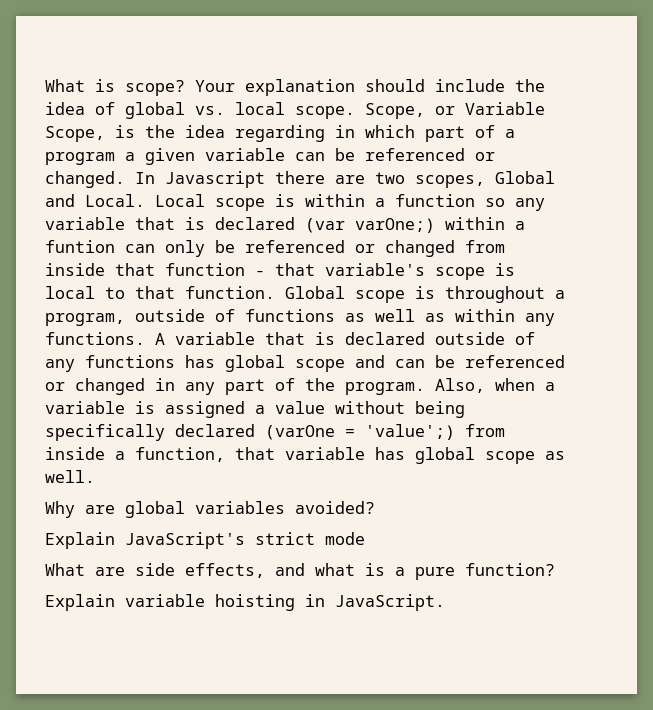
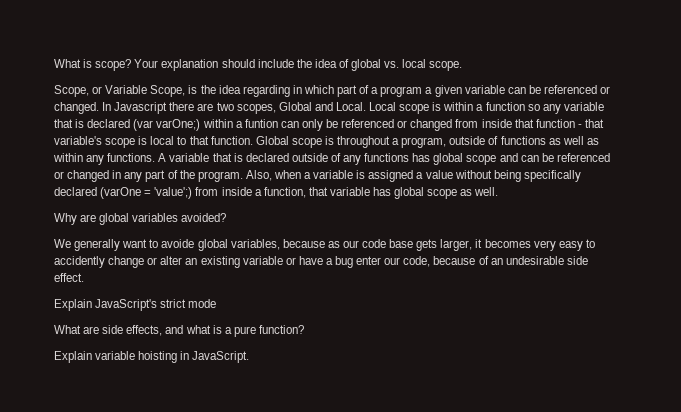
(355, 112) none -> (463, 66) //
(375, 507) none -> [54,239,595,251] [54,256,588,268] [54,273,84,282] // We generally want to avoide global variables, because as our code base gets larger, it becomes very easy to accidently change or alter an existing variable or have a bug enter our code, because of an undesirable side effect.

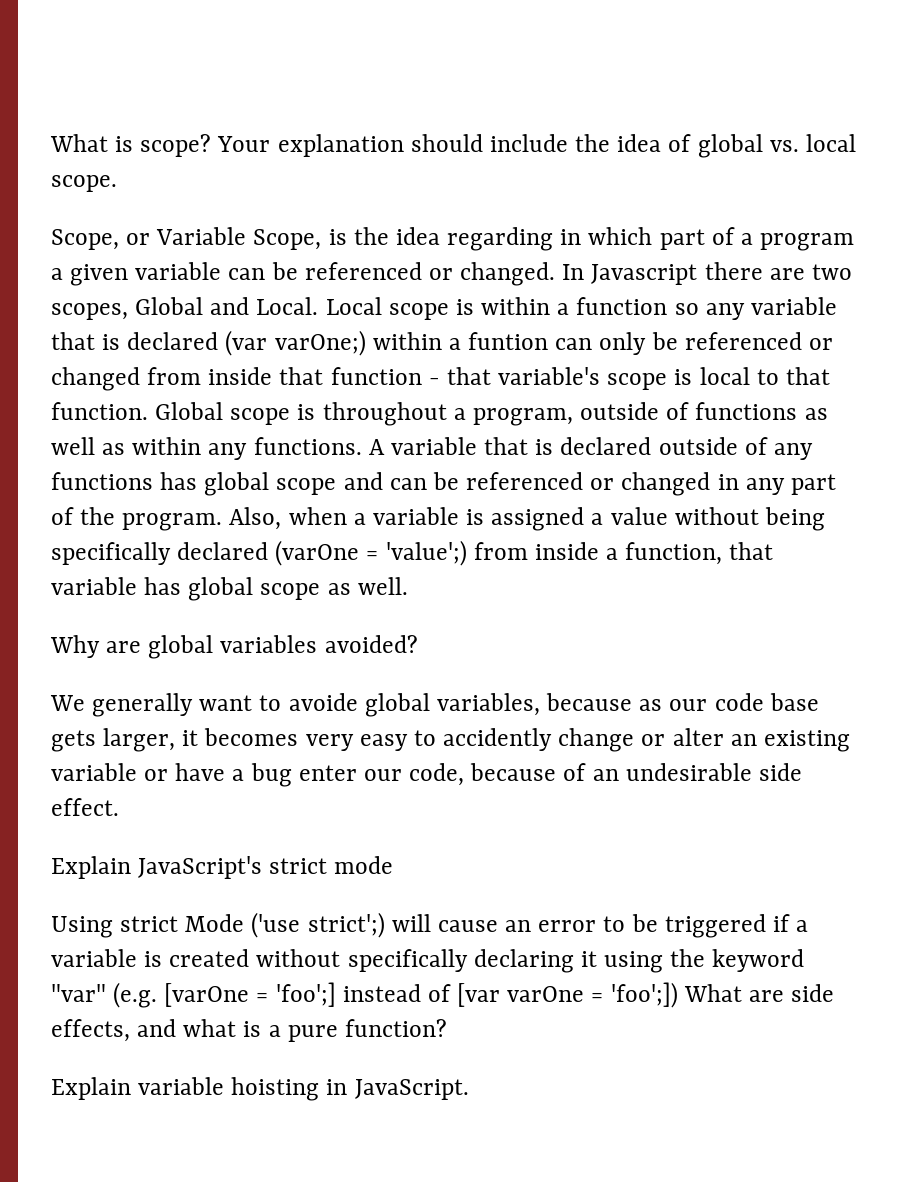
(217, 303) none -> [51,912,809,938] [51,949,805,973] [51,982,678,1008] Using strict Mode ('use strict';) will cause an error to be triggered if a variable is created without specifically declaring it using the keyword "var" (e.g. [varOne = 'foo';] instead of [var varOne = 'foo';])

